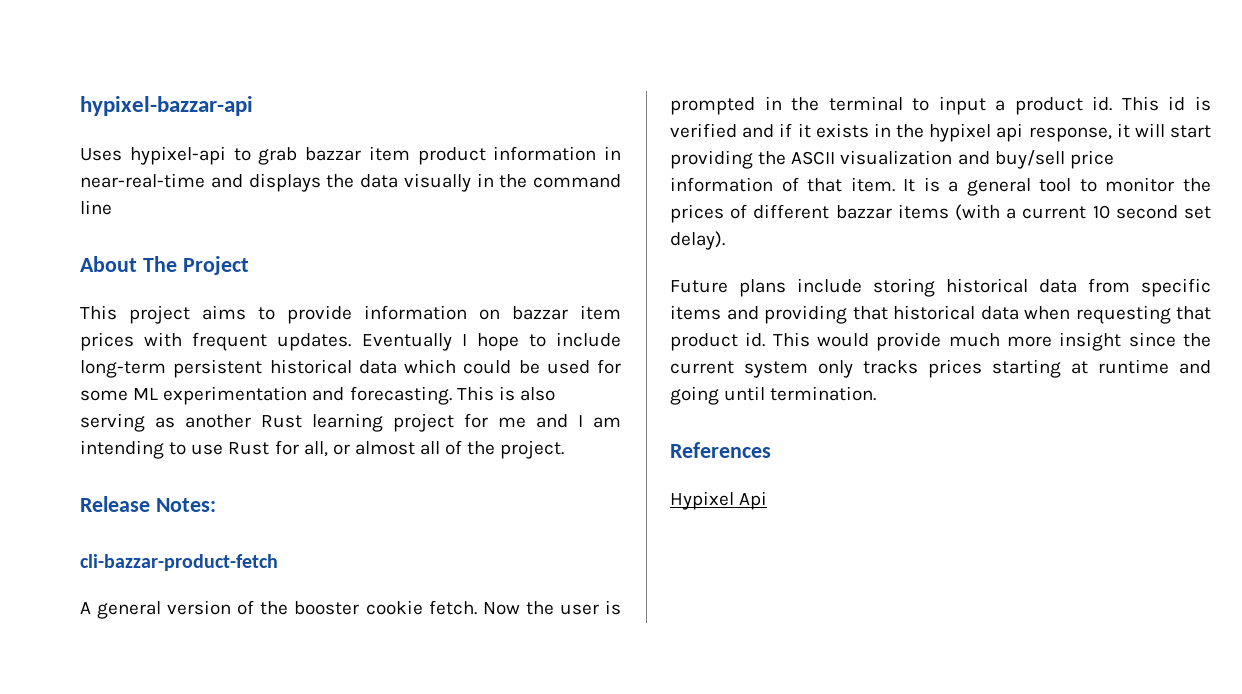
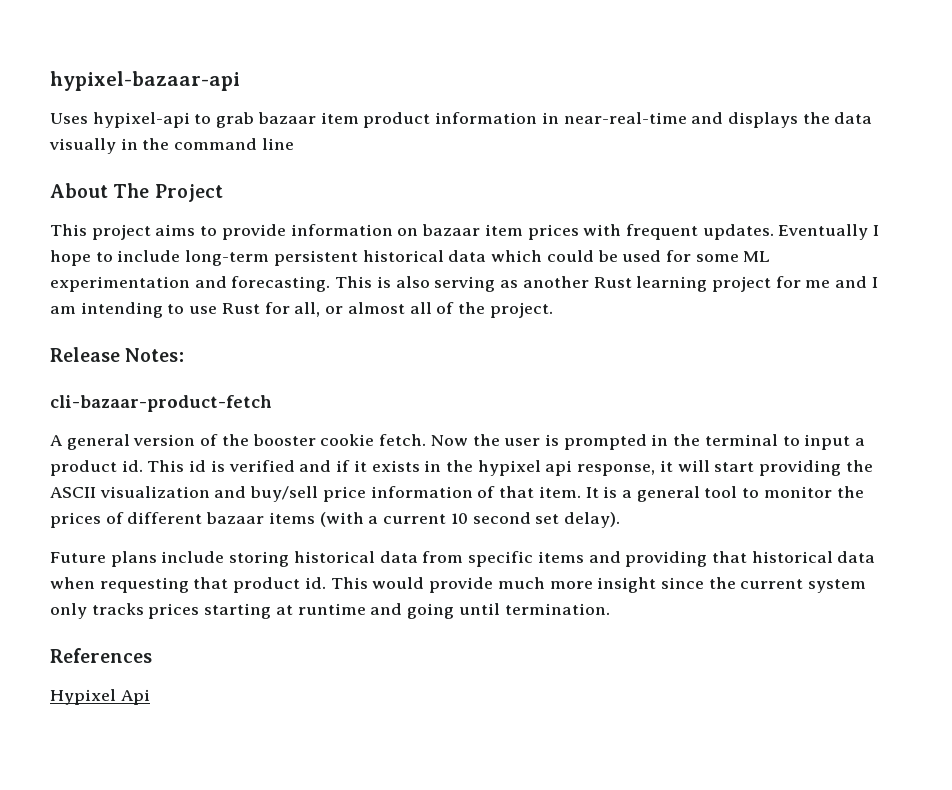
[80,96,253,116] hypixel-bazzar-api -> [50,71,240,91] hypixel-bazaar-api
[305,147,361,161] bazzar -> [257,112,316,124] bazaar
[512,306,568,320] bazzar -> [422,224,481,236] bazaar
[80,554,278,571] cli-bazzar-product-fetch -> [50,395,272,412] cli-bazaar-product-fetch
[835,205,892,219] bazzar -> [206,512,265,524] bazaar

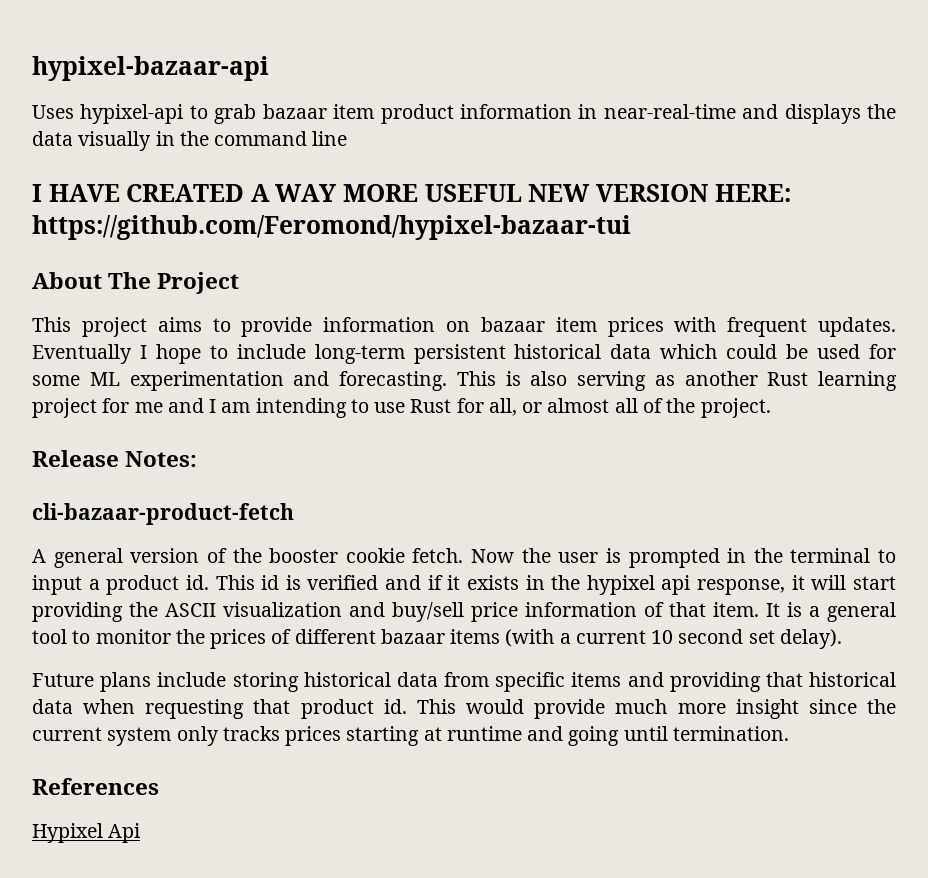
(294, 144) none -> [32,184,791,202] [32,215,631,240] // I HAVE CREATED A WAY MORE USEFUL NEW VERSION HERE: https://github.com/Feromond/hypixel-bazaar-tui

